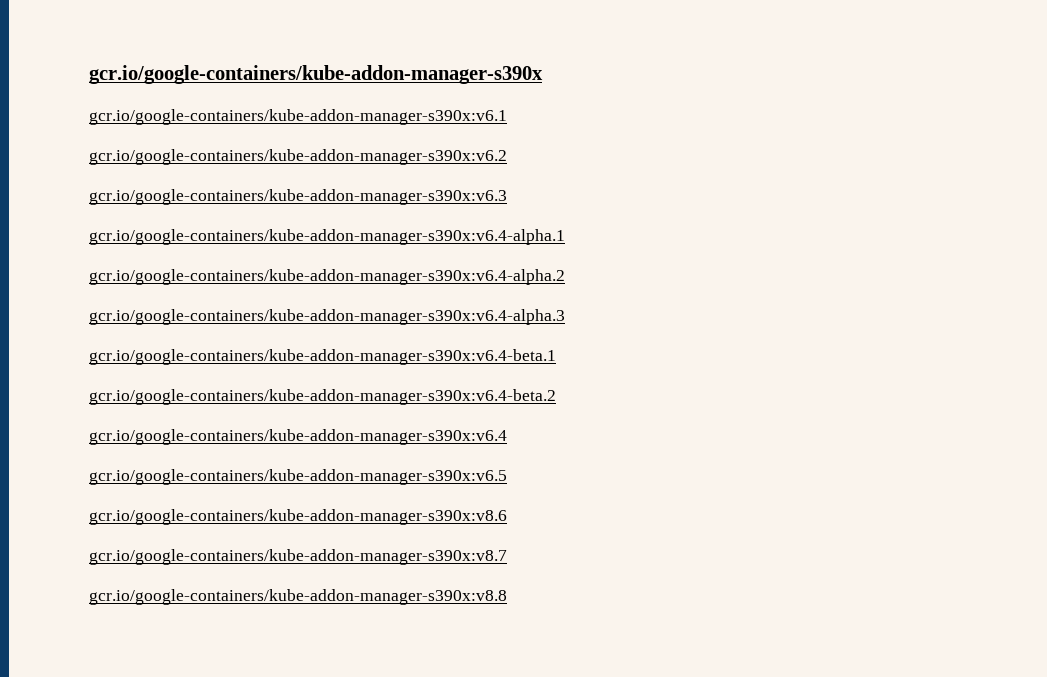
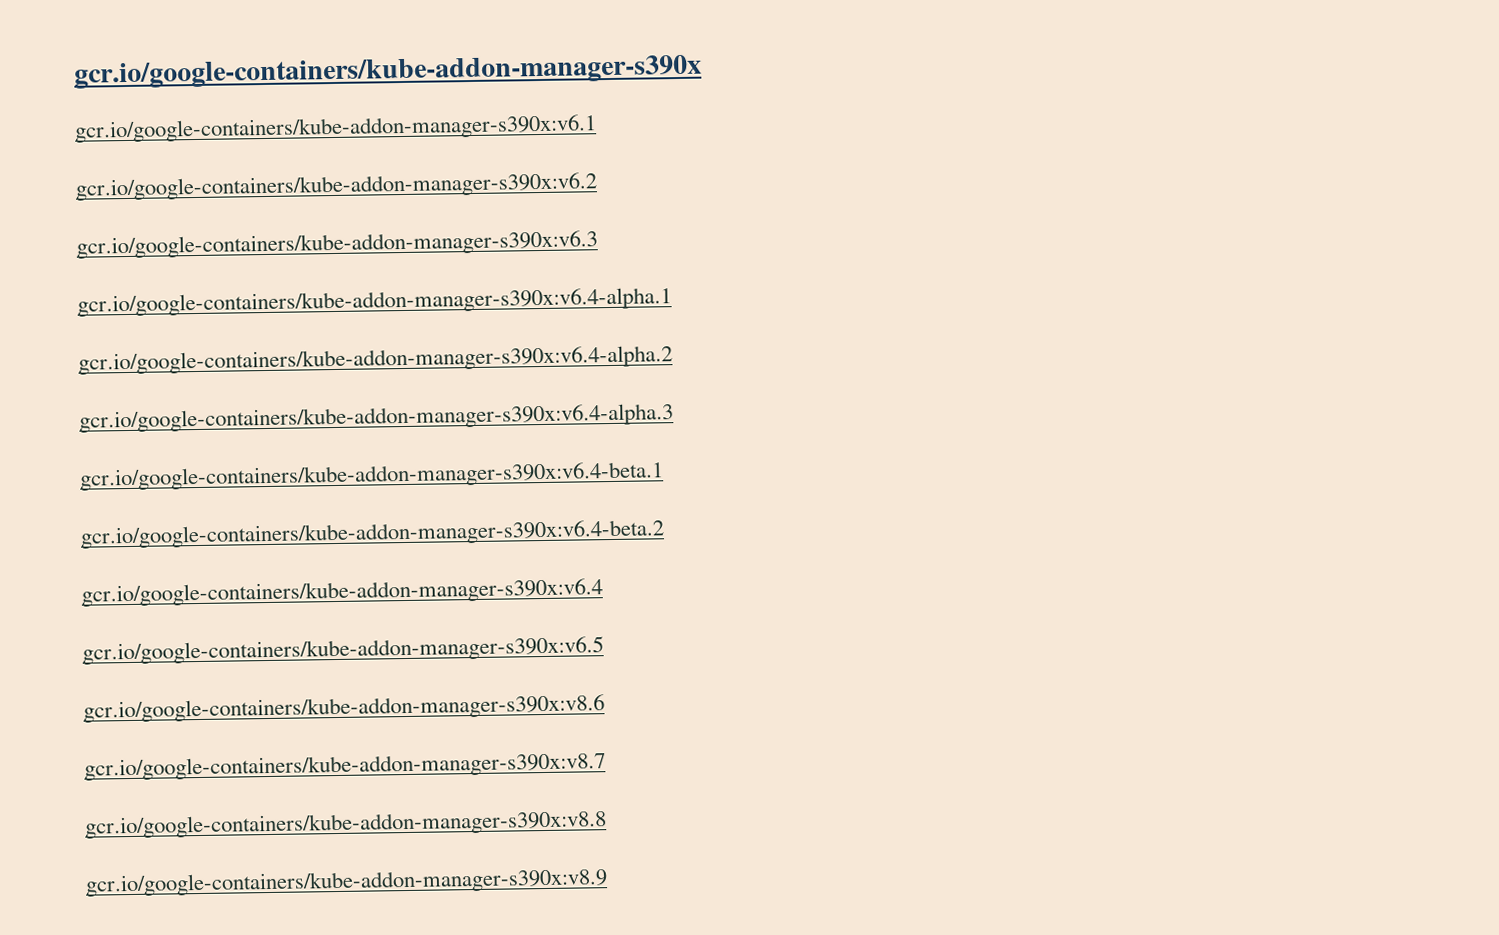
(507, 597) none -> [85,868,608,897] // gcr.io/google-containers/kube-addon-manager-s390x:v8.9

